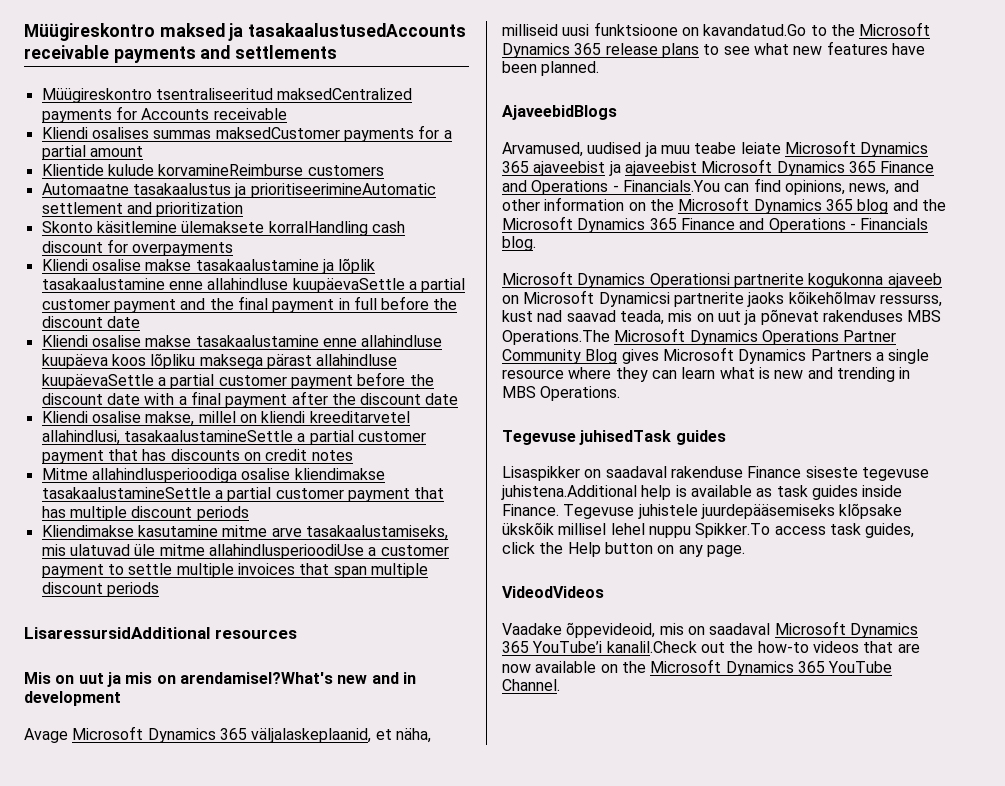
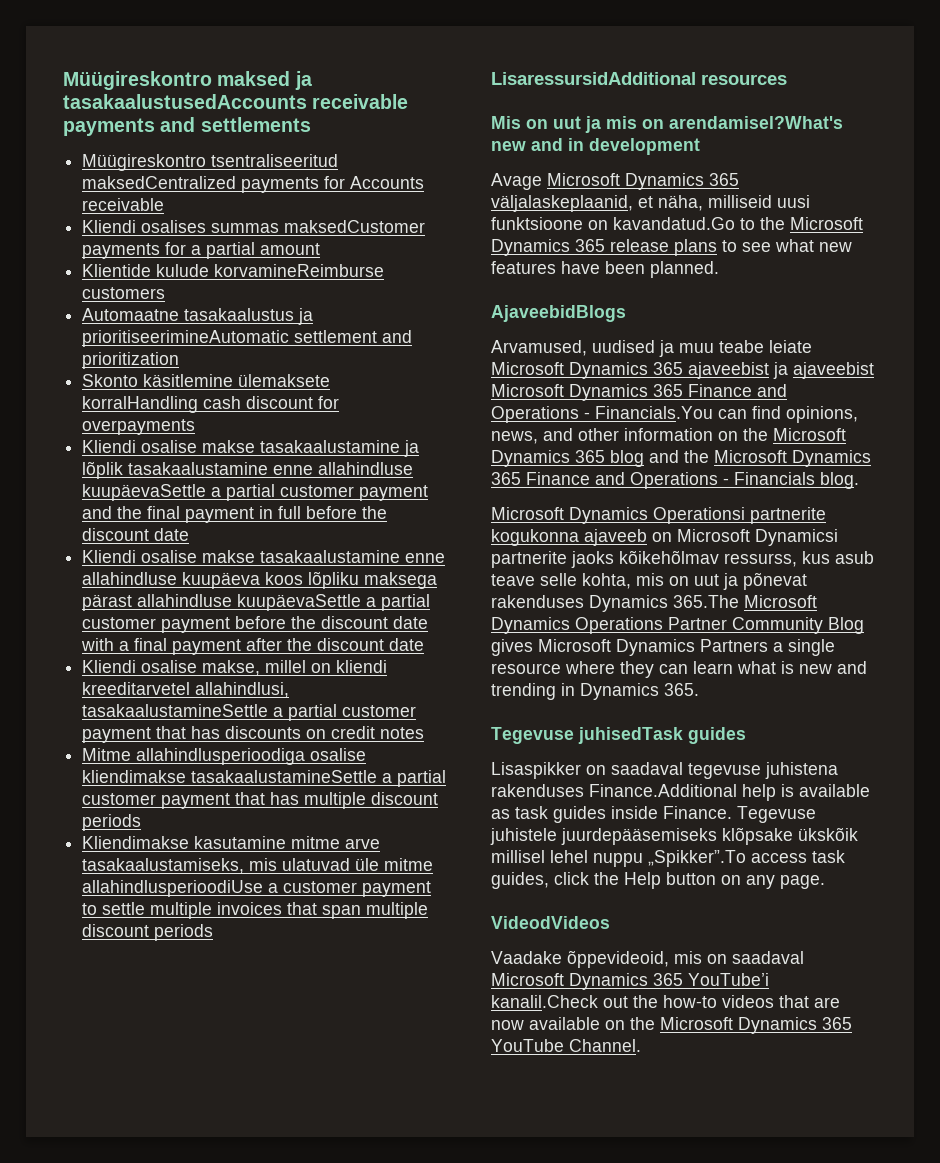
[502,310,664,325] kust nad saavad teada, -> [802,551,874,564] [491,573,631,589] kus asub teave selle kohta,
[907,310,942,322] [502,330,610,345] MBS Operations.The -> [589,595,739,612] Dynamics 365.The
[502,386,621,401] MBS Operations. -> [580,683,699,700] Dynamics 365.
[670,466,929,481] [501,485,637,500] rakenduse Finance siseste tegevuse juhistena.Additional -> [688,762,838,779] [491,784,737,797] tegevuse juhistena rakenduses Finance.Additional
[695,523,771,538] Spikker.To -> [648,850,746,867] „Spikker”.To

